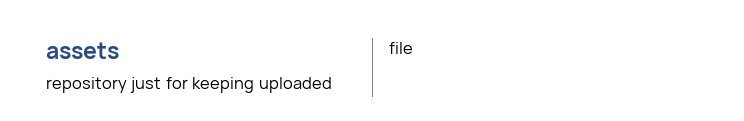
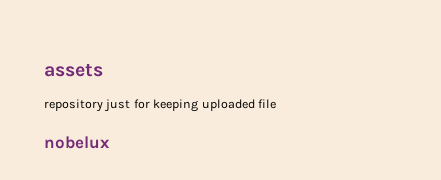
(413, 48) none -> [44,136,110,149] // nobelux

